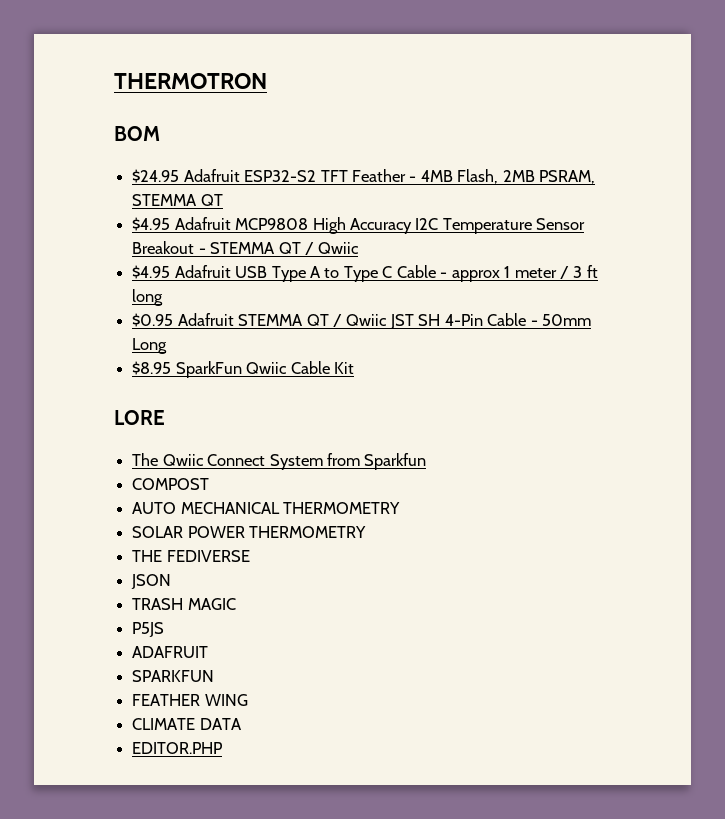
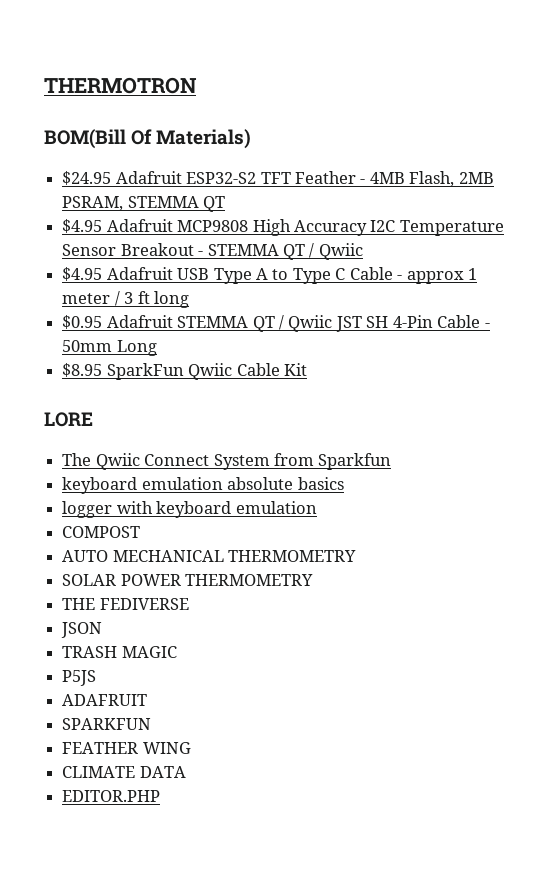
[114,126,160,141] BOM -> [44,129,252,149] BOM(Bill Of Materials)
(427, 461) none -> [62,477,344,494] [62,501,317,518] // keyboard emulation absolute basics // logger with keyboard emulation

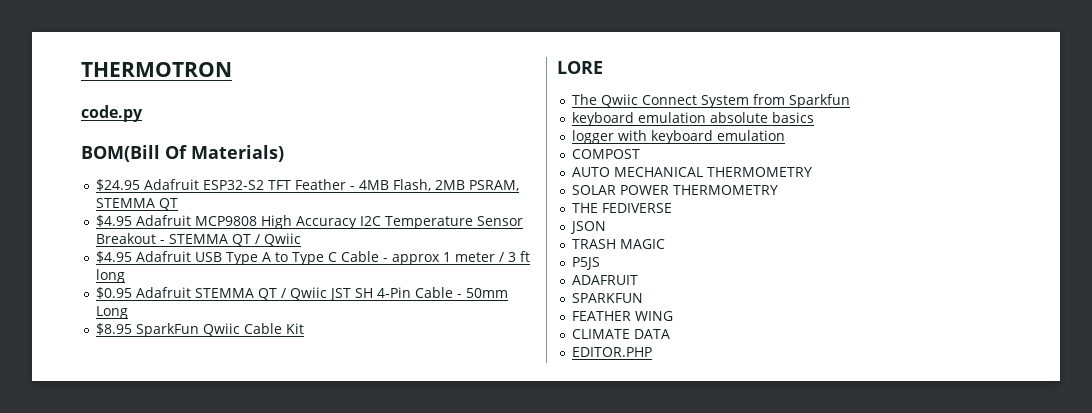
(197, 85) none -> [81,105,143,122] // code.py

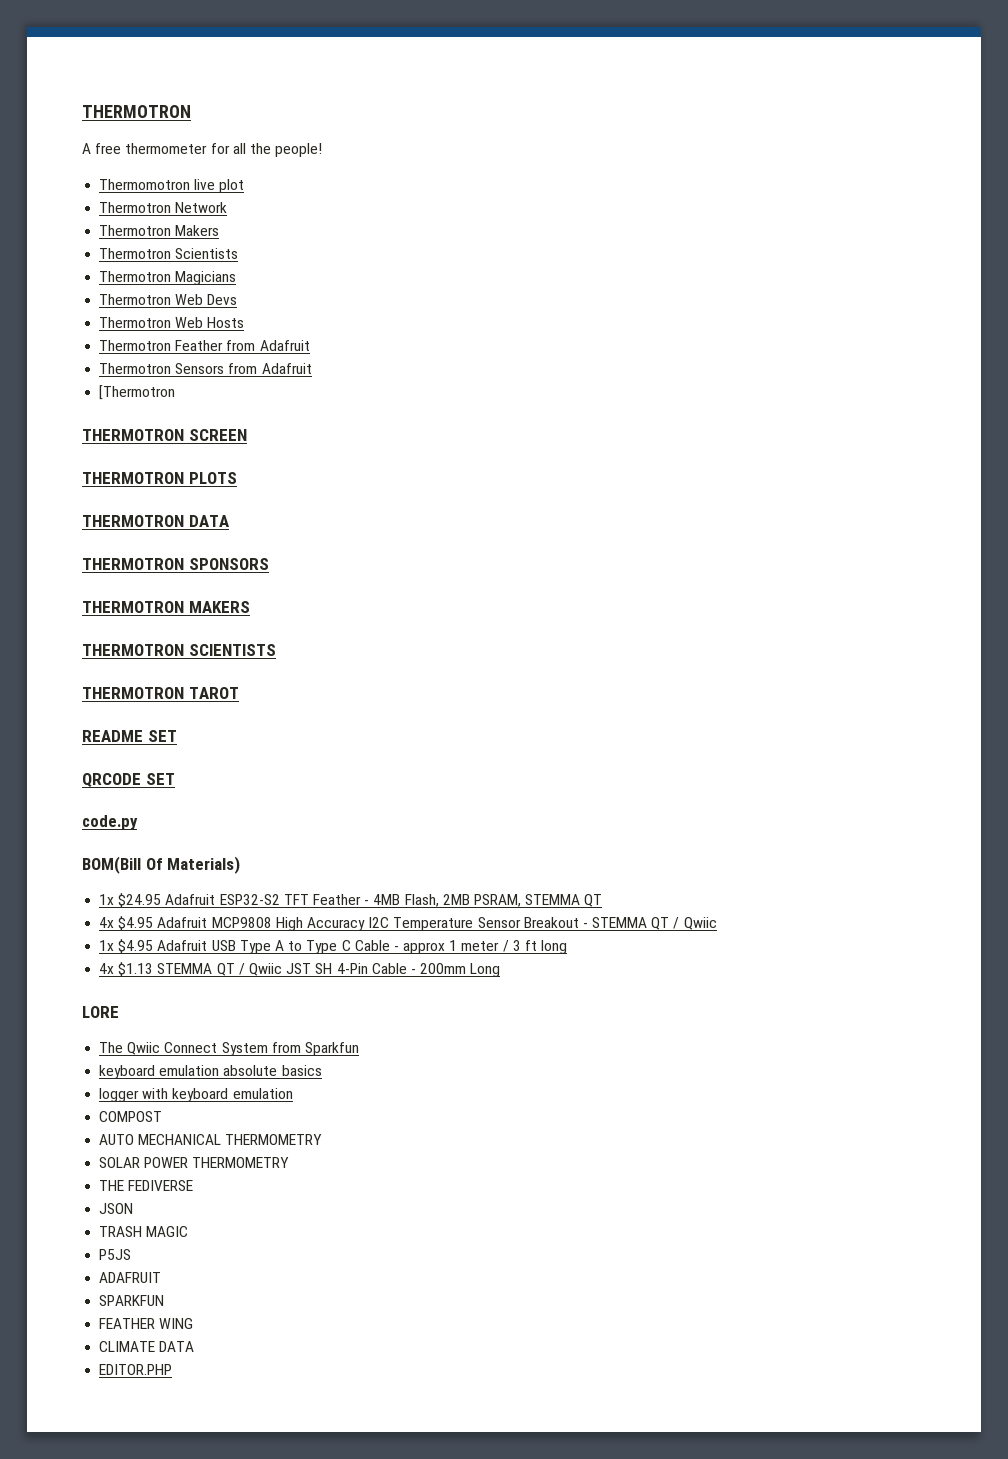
[81,62,232,77] THERMOTRON -> [82,105,191,118] [82,143,323,157] [99,179,245,193] [99,202,228,213] [99,225,220,236] [99,248,239,259] [99,271,237,285] [99,294,238,305] [99,317,245,328] [99,340,310,351] [99,363,312,374] [99,385,176,400] [82,429,247,441] [82,472,237,484] [82,515,229,527] [82,558,269,570] [82,601,250,613] [82,644,276,656] [82,687,239,699] [82,730,177,742] [82,773,175,787] THERMOTRON // A free thermometer for all the people! // Thermomotron live plot // Thermotron Network // Thermotron Makers // Thermotron Scientists // Thermotron Magicians // Thermotron Web Devs // Thermotron Web Hosts // Thermotron Feather from Adafruit // Thermotron Sensors from Adafruit // [Thermotron // THERMOTRON SCREEN // THERMOTRON PLOTS // THERMOTRON DATA // THERMOTRON SPONSORS // THERMOTRON MAKERS // THERMOTRON SCIENTISTS // THERMOTRON TAROT // README SET // QRCODE SET
(284, 153) none -> [99,894,115,905] 1x
(178, 204) none -> [99,917,115,928] 4x
(301, 239) none -> [99,940,115,951] 1x
[95,287,191,299] $0.95 Adafruit -> [99,962,154,976] 4x $1.13
[465,288,508,298] 50mm -> [420,963,467,974] 200mm
[95,323,304,337] // $8.95 SparkFun Qwiic Cable Kit -> (501, 970) none

